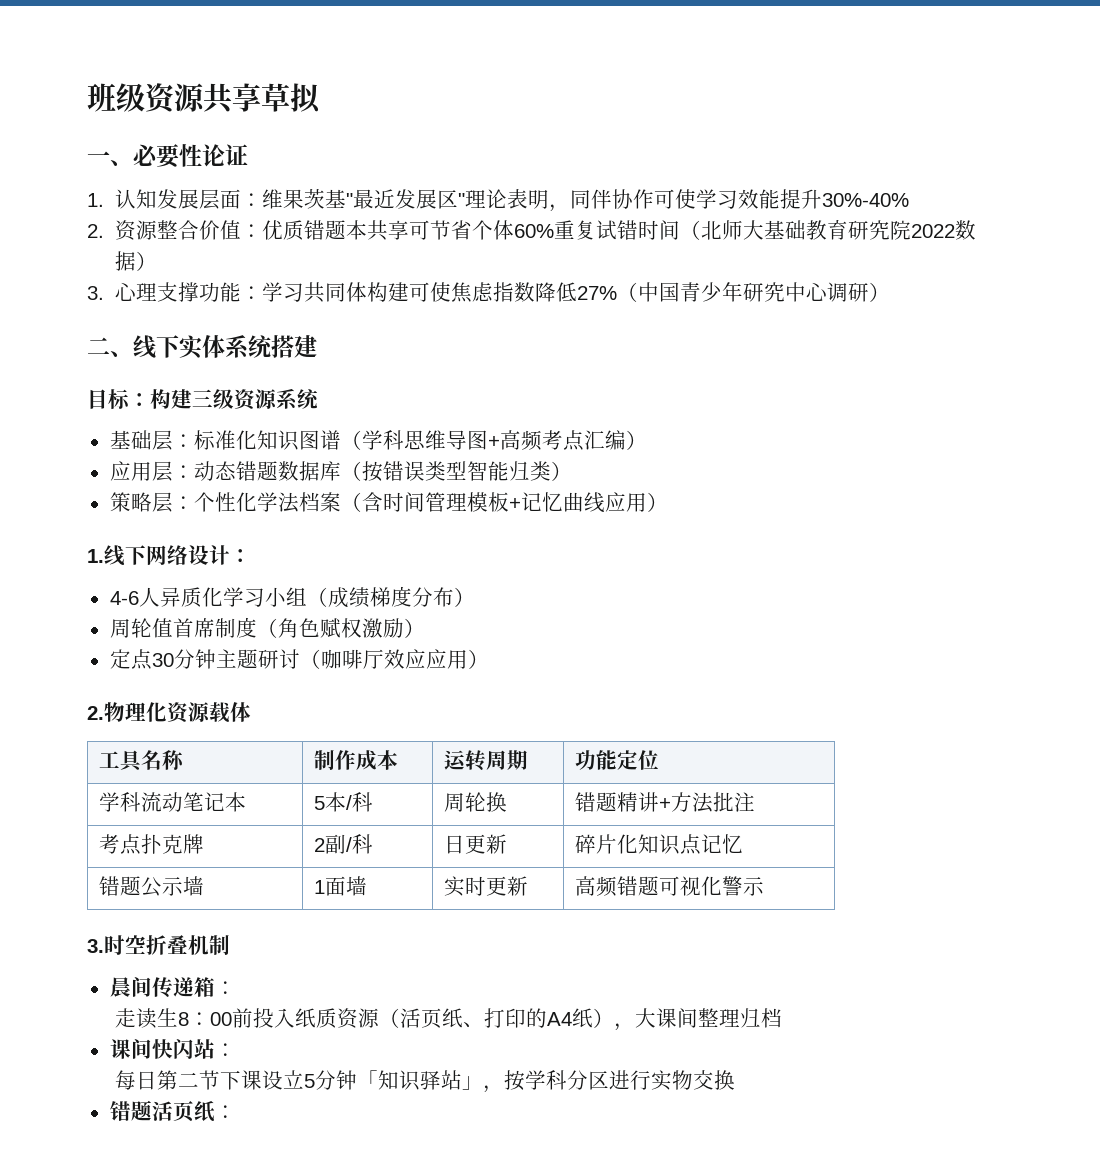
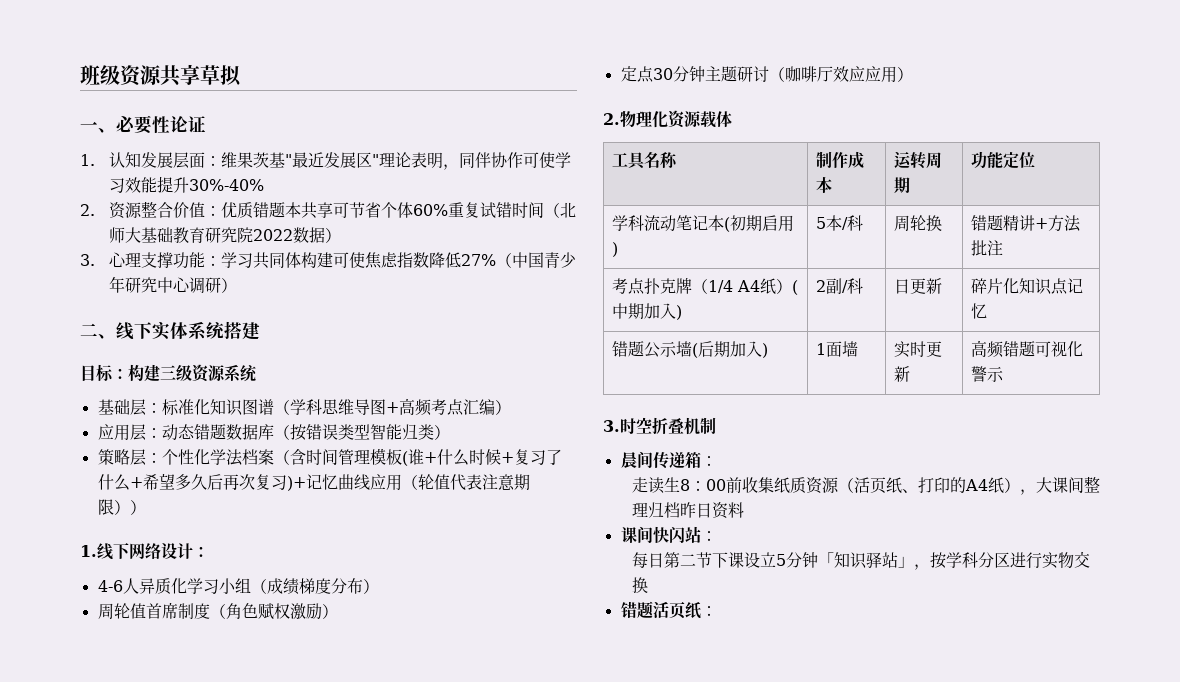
[508,492,647,513] +记忆曲线应用 -> [401,449,562,466] [97,473,530,491] [97,499,130,515] (谁+什么时候+复习了什么+希望多久后再次复习)+记忆曲线应用（轮值代表注意期限）
(247, 802) none -> [723,215,794,232] [611,242,618,257] (初期启用)
(205, 844) none -> [691,278,798,295] [611,303,682,320] （1/4 A4纸）(中期加入)
(205, 886) none -> [691,341,768,358] (后期加入)
[253,1008,296,1028] 投入 -> [741,477,774,493] 收集
(783, 1018) none -> [679,502,744,519] 昨日资料

